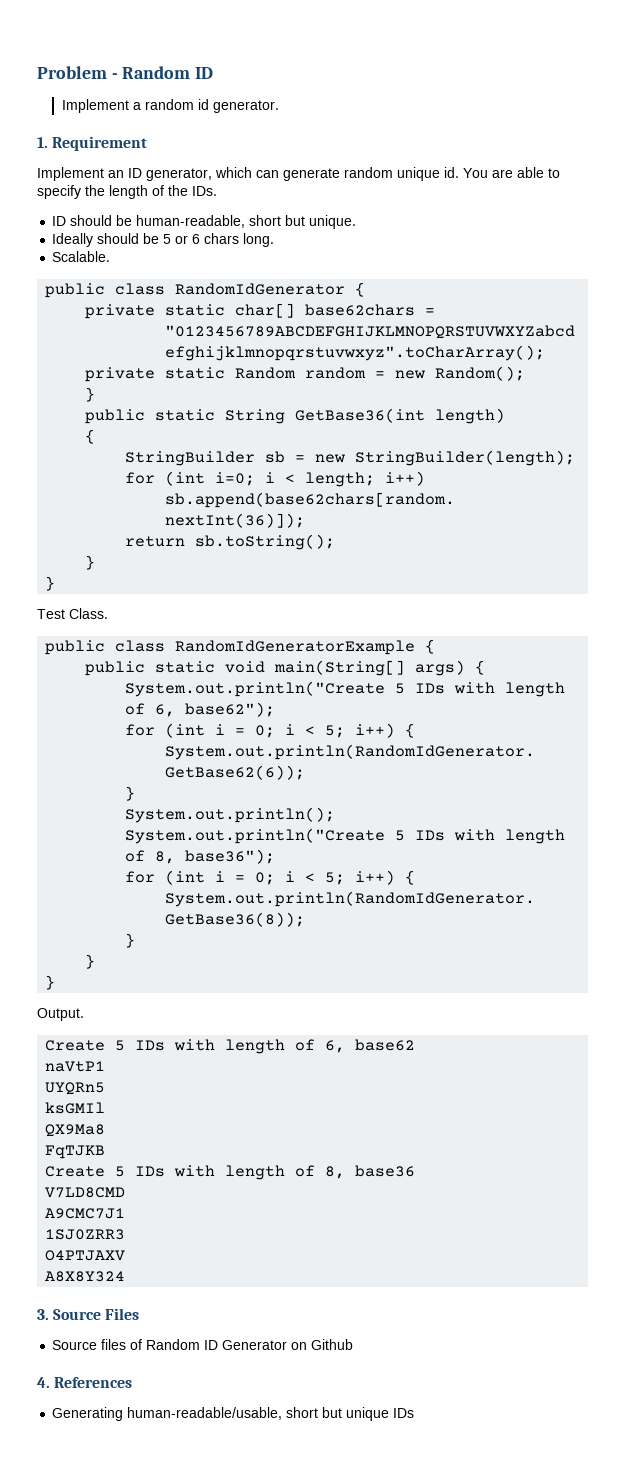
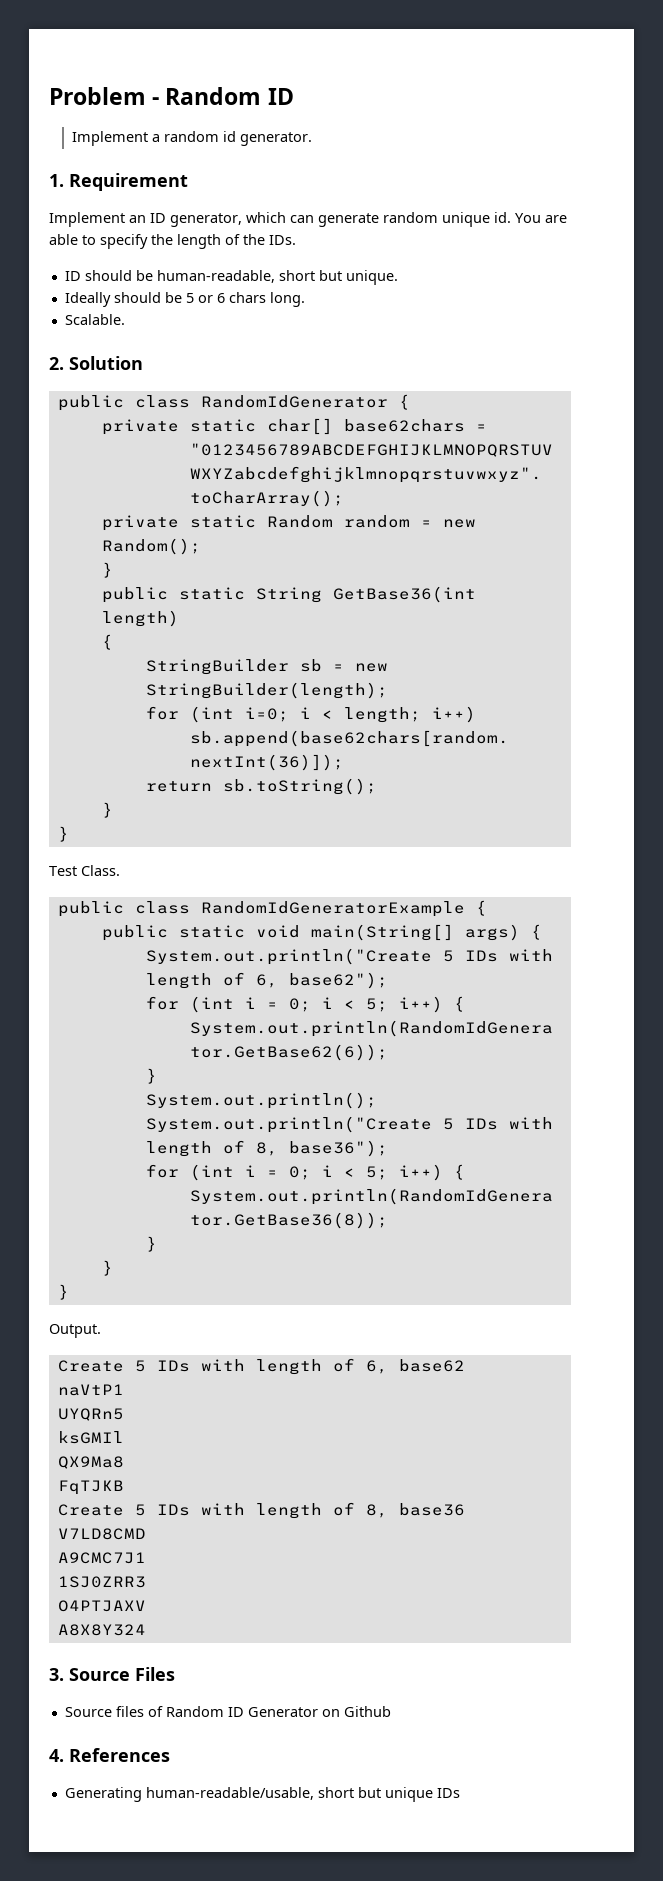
(111, 256) none -> [49,356,143,370] // 2. Solution

